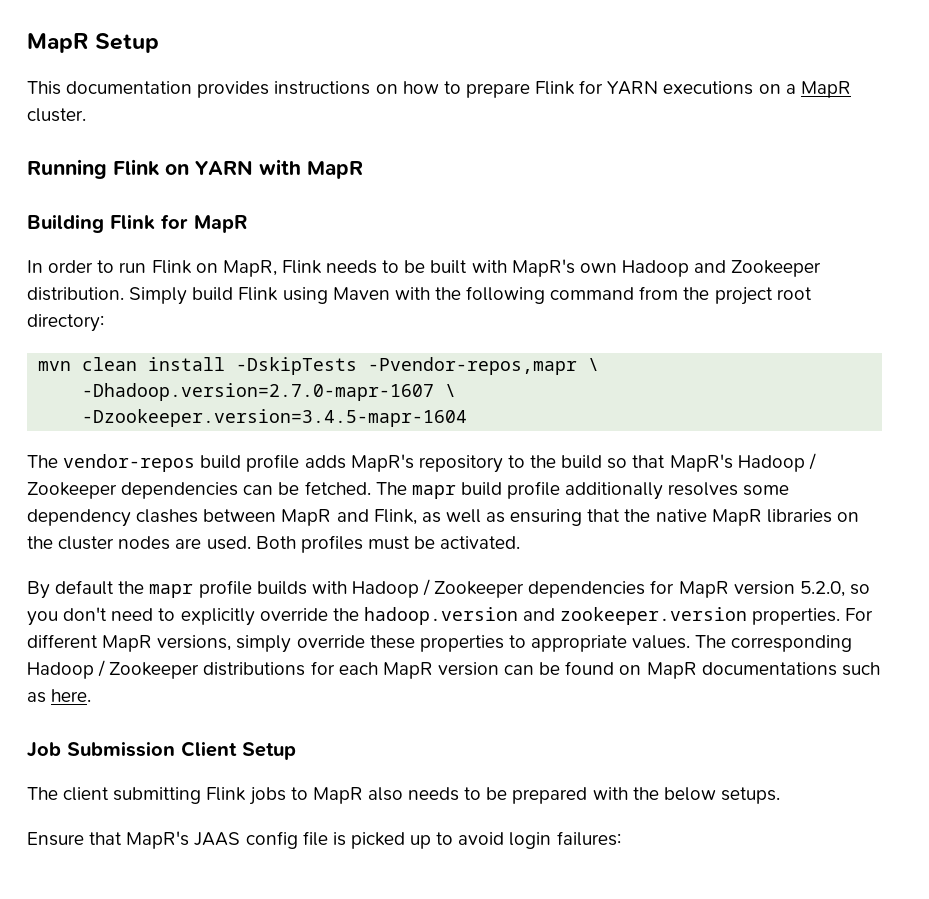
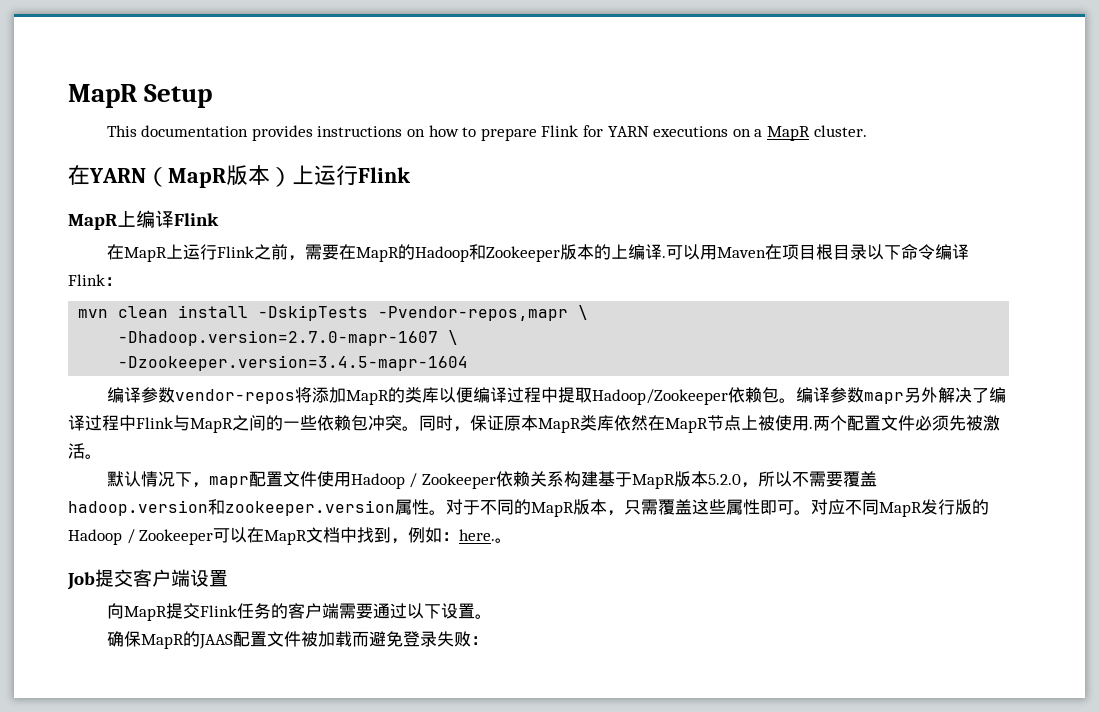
[27,159,363,179] [27,214,248,233] [27,259,822,277] [27,286,812,305] [27,314,104,332] Running Flink on YARN with MapR // Building Flink for MapR // In order to run Flink on MapR, Flink needs to be built with MapR's own Hadoop and Zookeeper distribution. Simply build Flink using Maven with the following command from the project root directory: -> [68,165,411,188] [68,210,219,230] [106,244,969,262] [68,274,122,286] 在YARN（MapR版本）上运行Flink // MapR上编译Flink // 在MapR上运行Flink之前，需要在MapR的Hadoop和Zookeeper版本的上编译.可以用Maven在项目根目录以下命令编译Flink：
[27,453,816,473] [27,481,790,500] [27,509,859,527] [27,535,521,553] [27,579,870,599] [27,607,874,626] [27,634,853,653] [27,660,880,679] [27,692,46,703] The vendor-repos build profile adds MapR's repository to the build so that MapR's Hadoop / Zookeeper dependencies can be fetched. The mapr build profile additionally resolves some dependency clashes between MapR and Flink, as well as ensuring that the native MapR libraries on the cluster nodes are used. Both profiles must be activated. // By default the mapr profile builds with Hadoop / Zookeeper dependencies for MapR version 5.2.0, so you don't need to explicitly override the hadoop.version and zookeeper.version properties. For different MapR versions, simply override these properties to appropriate values. The corresponding Hadoop / Zookeeper distributions for each MapR version can be found on MapR documentations such as -> [106,387,1006,405] [68,415,1000,433] [68,443,102,459] [106,471,877,489] [68,499,989,517] [68,527,460,545] 编译参数vendor-repos将添加MapR的类库以便编译过程中提取Hadoop/Zookeeper依赖包。编译参数mapr另外解决了编译过程中Flink与MapR之间的一些依赖包冲突。同时，保证原本MapR类库依然在MapR节点上被使用.两个配置文件必须先被激活。 // 默认情况下，mapr配置文件使用Hadoop / Zookeeper依赖关系构建基于MapR版本5.2.0，所以不需要覆盖hadoop.version和zookeeper.version属性。对于不同的MapR版本，只需覆盖这些属性即可。对应不同MapR发行版的Hadoop / Zookeeper可以在MapR文档中找到，例如：
(92, 695) none -> [495,538,513,543] 。
[67,741,296,760] [27,787,780,805] [27,831,621,849] Submission Client Setup // The client submitting Flink jobs to MapR also needs to be prepared with the below setups. // Ensure that MapR's JAAS config file is picked up to avoid login failures: -> [95,569,228,587] [106,603,492,621] [106,631,488,649] 提交客户端设置 // 向MapR提交Flink任务的客户端需要通过以下设置。 // 确保MapR的JAAS配置文件被加载而避免登录失败：

